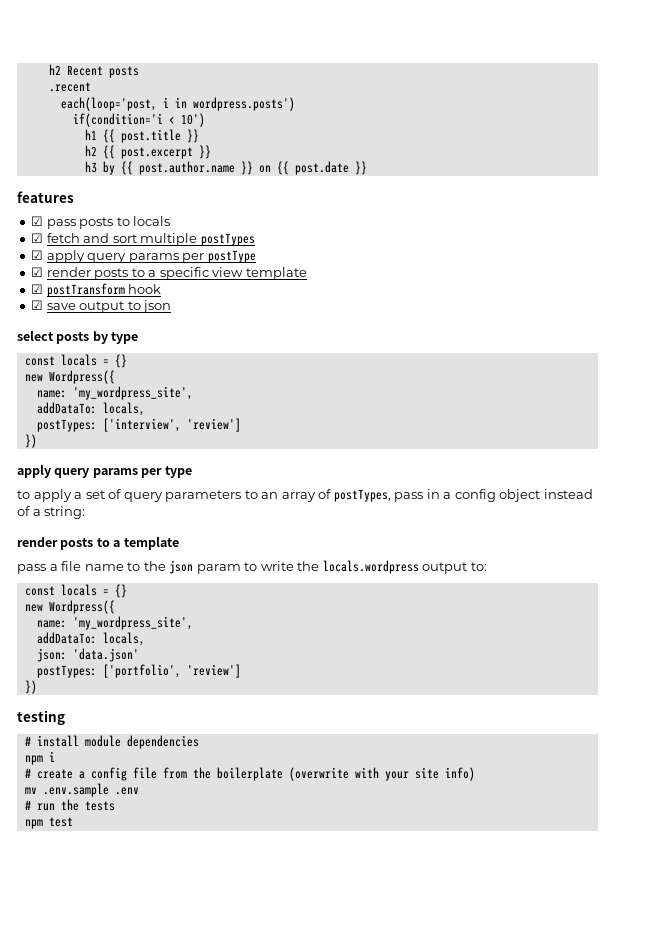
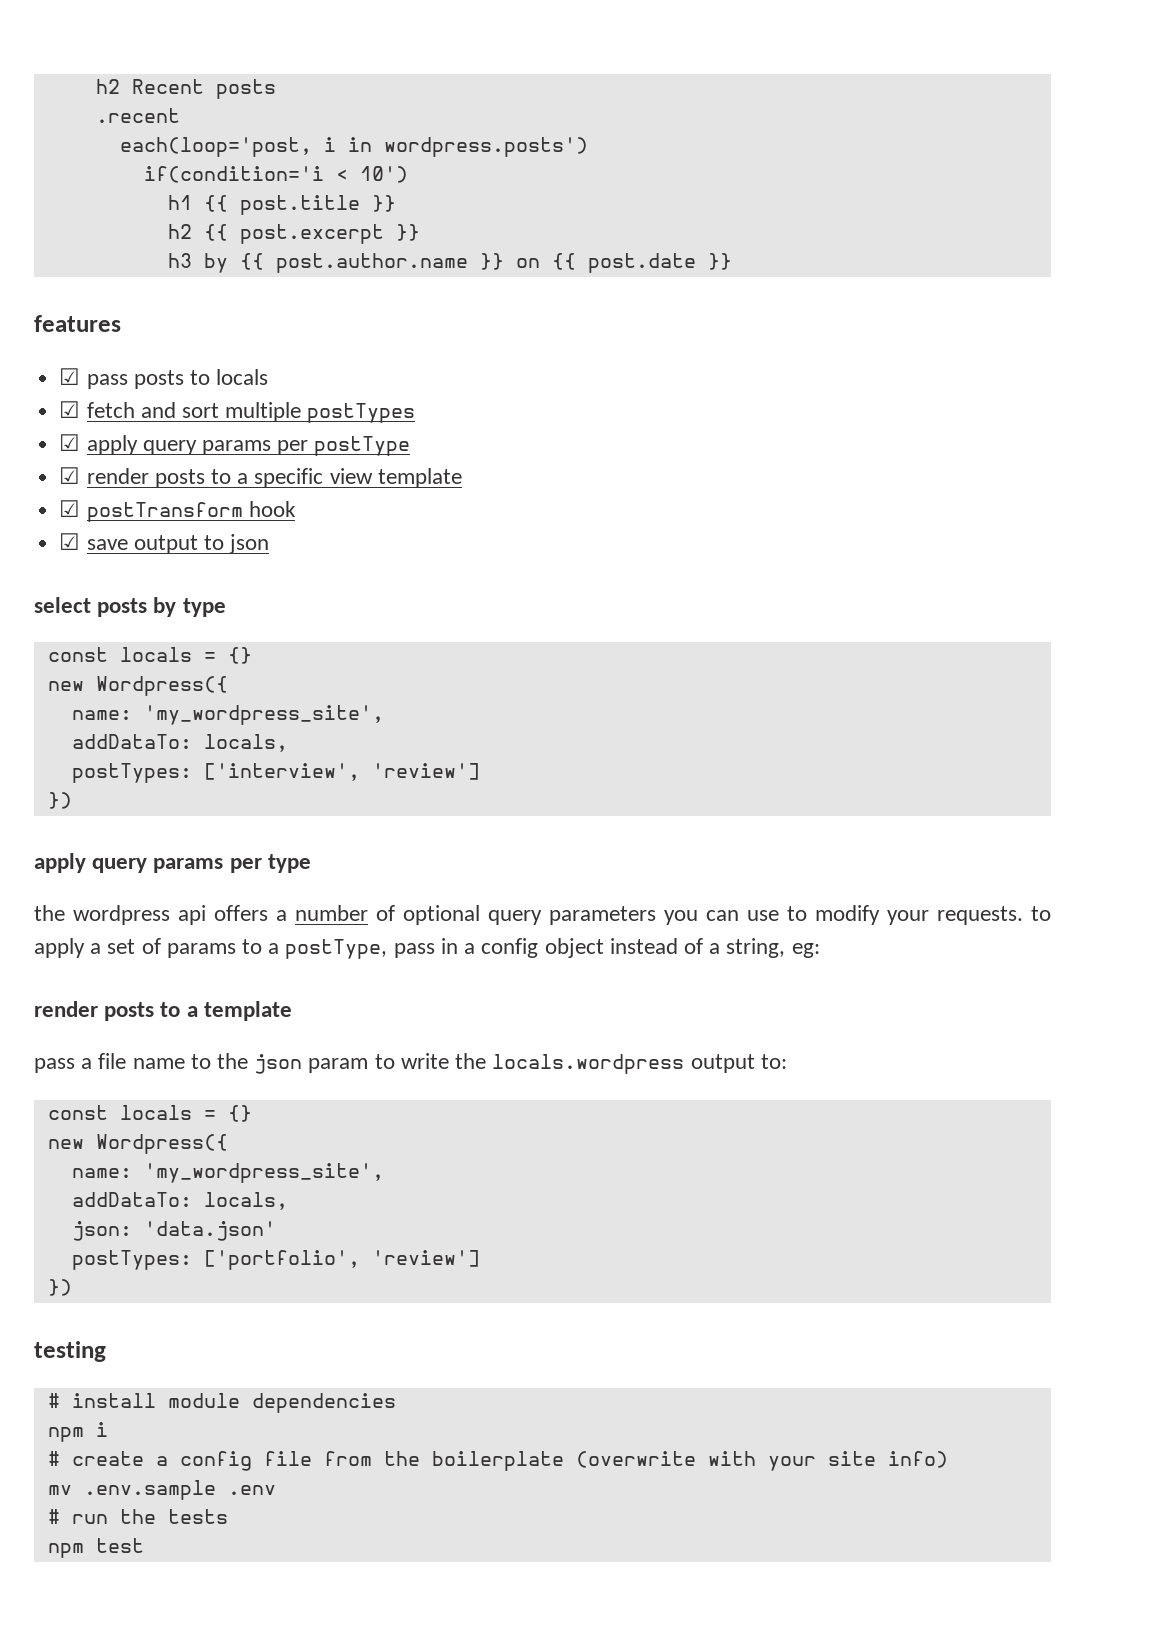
(192, 472) none -> [34,905,1023,925] the wordpress api offers a number of optional query parameters you can use to modify your requests.
[123,489,391,502] query parameters to an array of postTypes, -> [166,939,388,959] params to a postType,
[44,506,86,519] string: -> [726,938,820,958] string, eg:

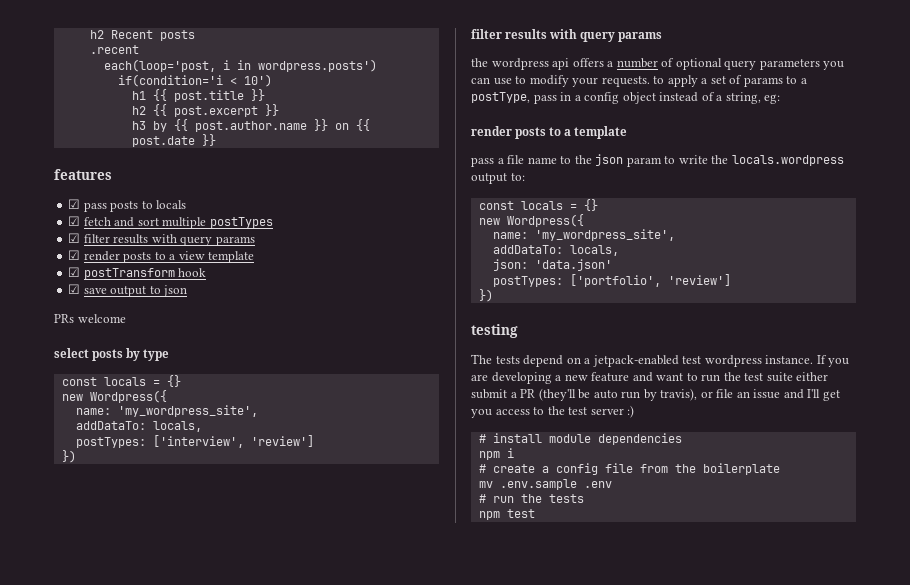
[86,435,411,456] apply query params per postType -> [83,234,255,246] filter results with query params
[254,468,324,488] specific -> (176, 257) none
(270, 544) none -> [54,314,126,323] // PRs welcome
[34,853,311,873] apply query params per type -> [471,29,663,42] filter results with query params
(106, 1351) none -> [471,354,850,367] [471,372,829,384] [471,388,840,401] [471,405,635,418] // The tests depend on a jetpack-enabled test wordpress instance. If you are developing a new feature and want to run the test suite either submit a PR (they'll be auto run by travis), or file an issue and I'll get you access to the test server :)
[575,1451,948,1471] (overwrite with your site info) -> (780, 469) none

